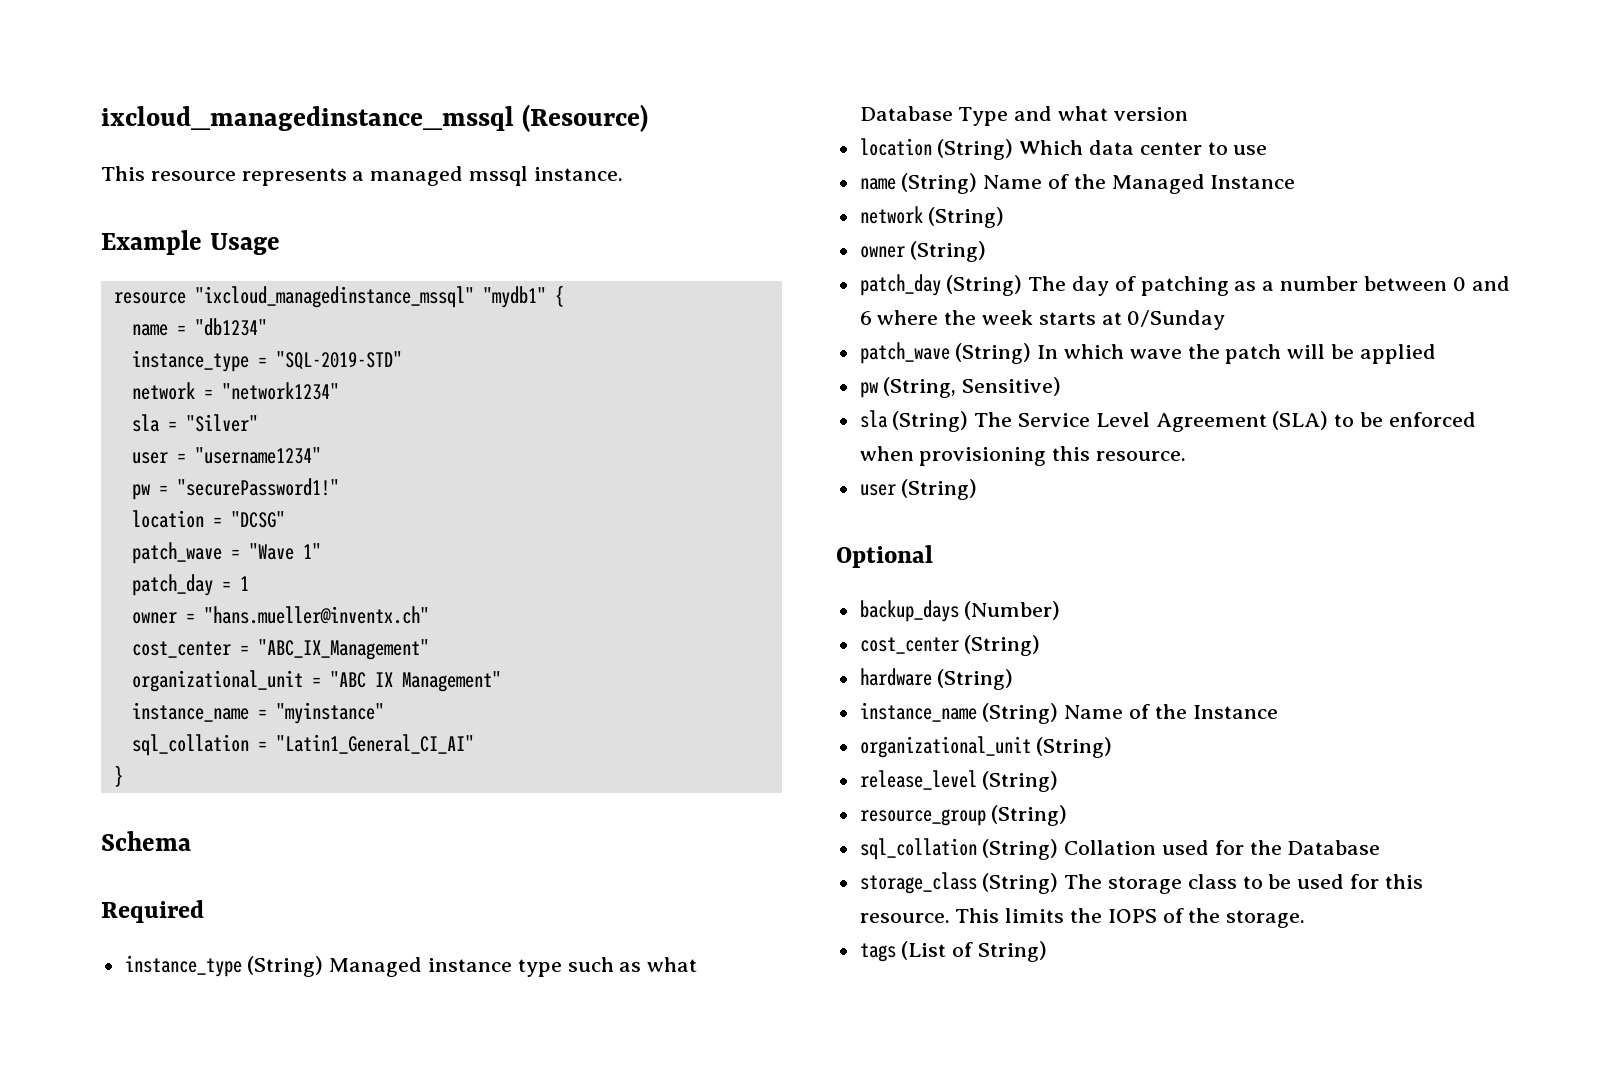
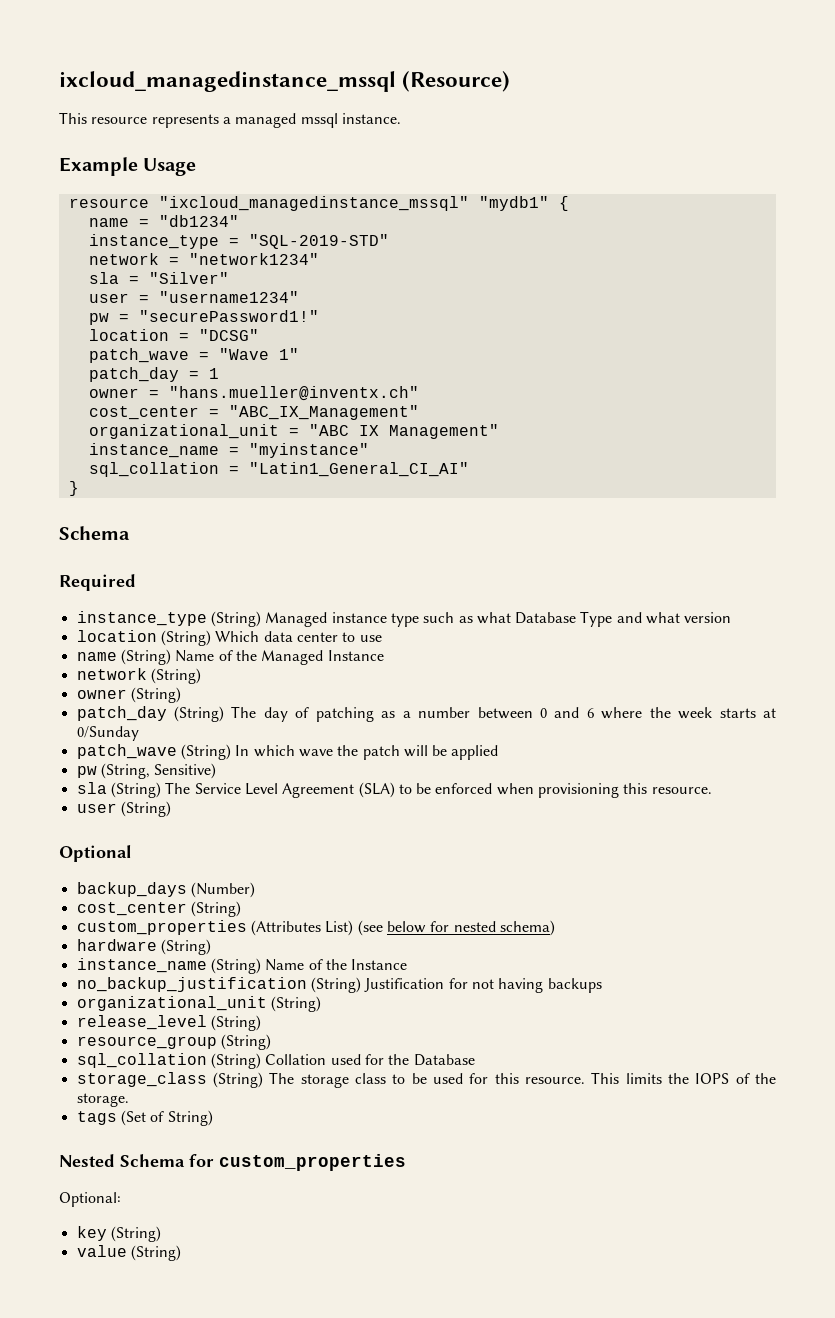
(1041, 645) none -> [76,920,555,936] // custom_properties (Attributes List) (see below for nested schema)
(1278, 712) none -> [76,977,602,993] // no_backup_justification (String) Justification for not having backups
[901,941,947,960] (List -> [120,1110,146,1126] (Set
(1048, 951) none -> [59,1154,406,1171] [59,1192,121,1207] [76,1226,161,1242] [76,1245,181,1261] // Nested Schema for custom_properties // Optional: // key (String) // value (String)

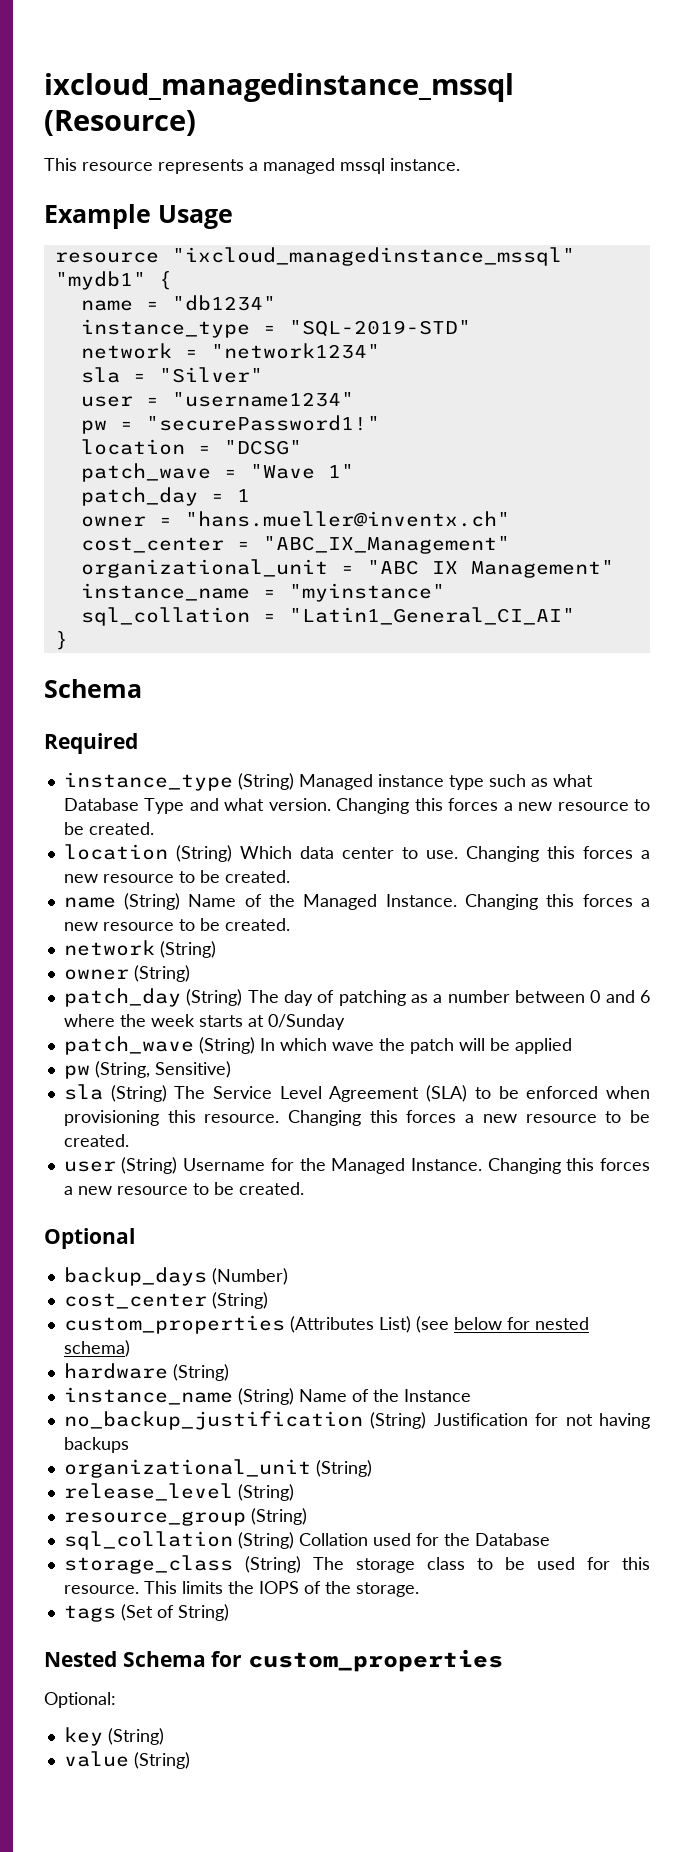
[684,612,732,623] version -> [268,798,651,814] [63,822,154,835] version. Changing this forces a new resource to be created.
[359,635,382,642] use -> [425,846,650,862] [63,870,290,883] use. Changing this forces a new resource to be created.
[327,650,384,661] Instance -> [385,894,650,910] [63,918,290,931] Instance. Changing this forces a new resource to be created.
[76,801,171,817] // user (String) -> [287,1110,651,1126] [63,1134,129,1147] [63,1157,650,1174] [63,1182,304,1195] Changing this forces a new resource to be created. // user (String) Username for the Managed Instance. Changing this forces a new resource to be created.

